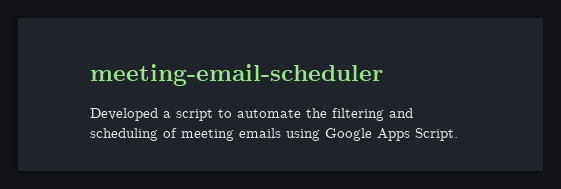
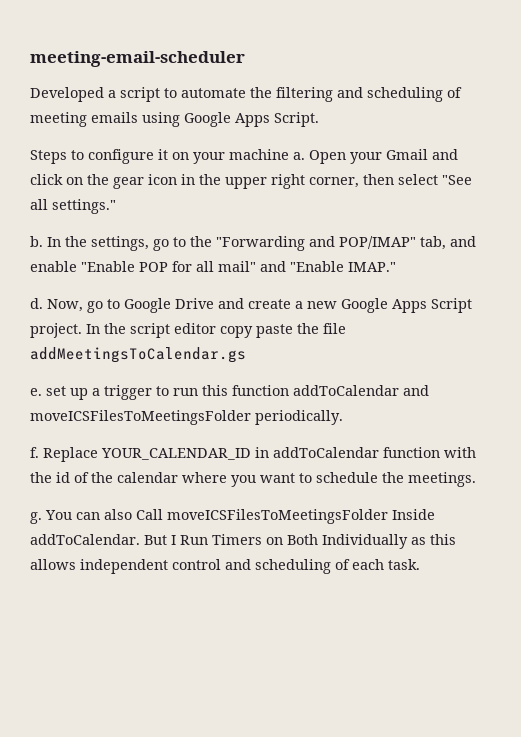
(458, 134) none -> [30,149,458,164] [30,174,472,189] [30,199,116,214] [30,236,476,251] [30,261,396,272] [30,298,472,313] [30,323,346,338] [30,347,246,363] [30,385,429,400] [30,410,343,425] [30,447,476,462] [30,472,476,487] [30,509,435,524] [30,534,456,549] [30,559,420,574] // Steps to configure it on your machine a. Open your Gmail and click on the gear icon in the upper right corner, then select "See all settings." // b. In the settings, go to the "Forwarding and POP/IMAP" tab, and enable "Enable POP for all mail" and "Enable IMAP." // d. Now, go to Google Drive and create a new Google Apps Script project. In the script editor copy paste the file addMeetingsToCalendar.gs // e. set up a trigger to run this function addToCalendar and moveICSFilesToMeetingsFolder periodically. // f. Replace YOUR_CALENDAR_ID in addToCalendar function with the id of the calendar where you want to schedule the meetings. // g. You can also Call moveICSFilesToMeetingsFolder Inside addToCalendar. But I Run Timers on Both Individually as this allows independent control and scheduling of each task.

